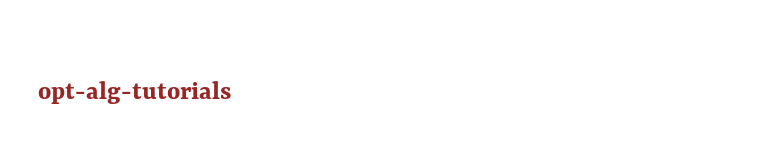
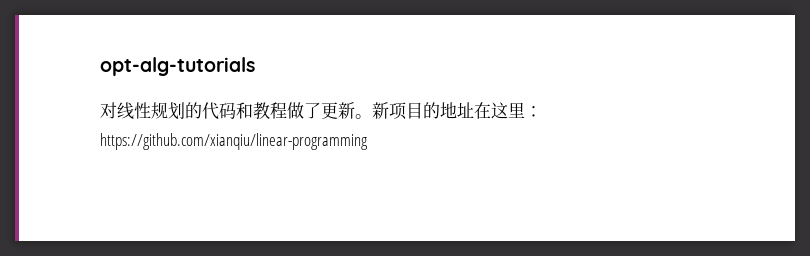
(231, 92) none -> [100,102,542,120] [100,133,368,150] // 对线性规划的代码和教程做了更新。新项目的地址在这里：https://github.com/xianqiu/linear-programming

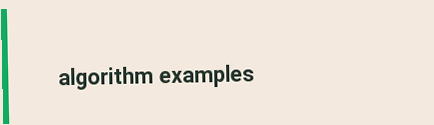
[100,57,255,76] [100,102,542,120] [100,133,368,150] opt-alg-tutorials // 对线性规划的代码和教程做了更新。新项目的地址在这里：https://github.com/xianqiu/linear-programming -> [58,64,255,91] algorithm examples

